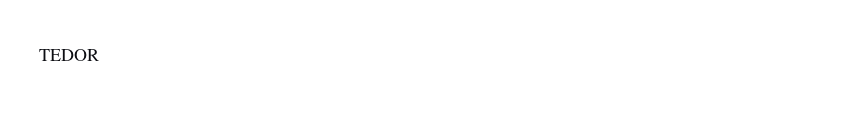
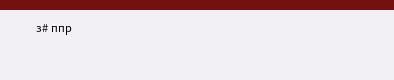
[39,49,99,61] TEDOR -> [36,24,72,35] з# ппр

